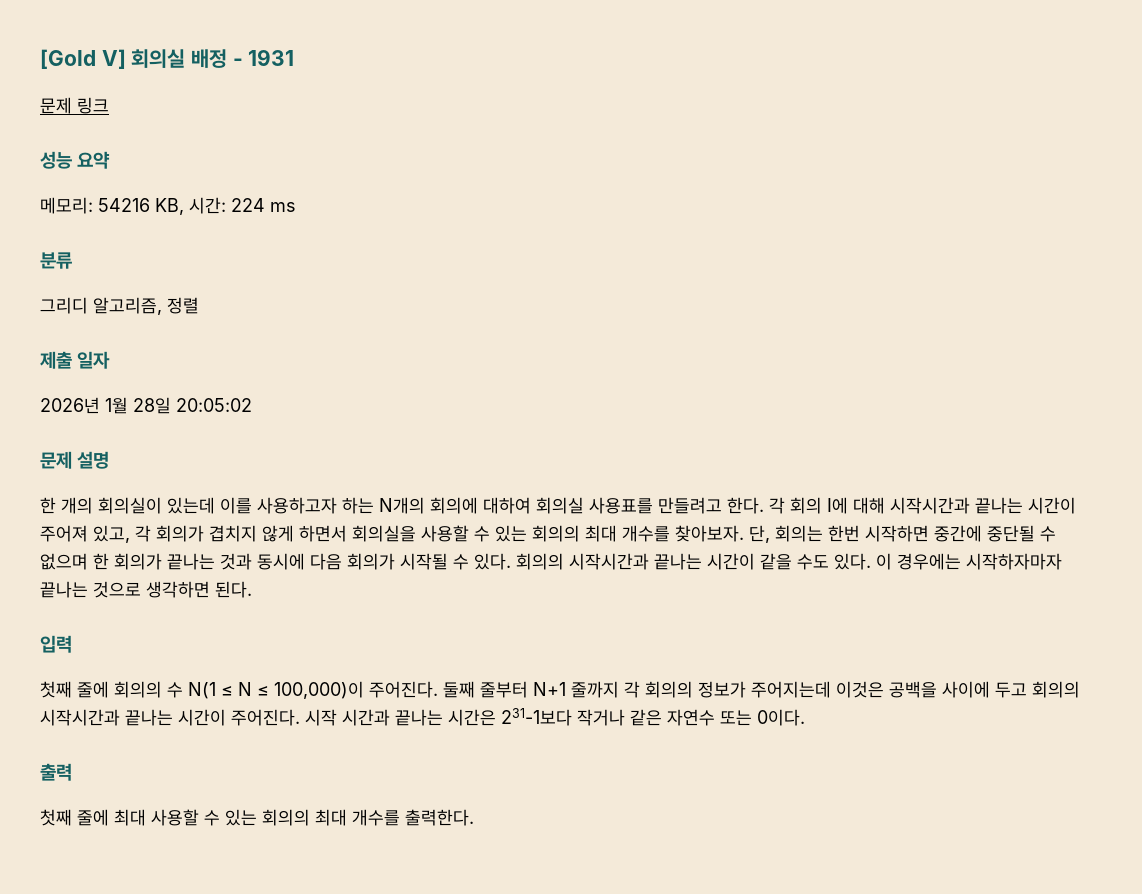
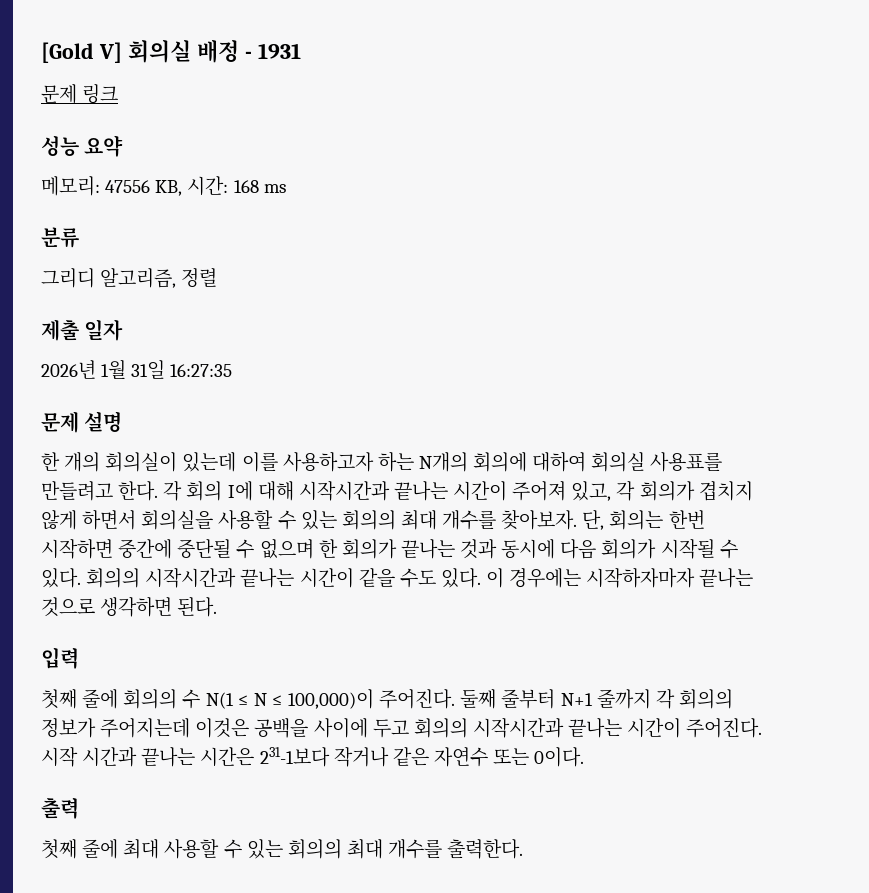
[98,198,150,212] 54216 -> [105,180,151,193] 47556
[231,198,265,212] 224 -> [233,180,259,193] 168
[133,397,252,414] 28일 20:05:02 -> [131,360,233,379] 31일 16:27:35

